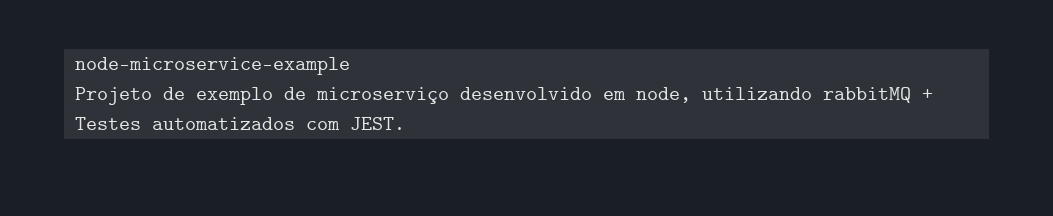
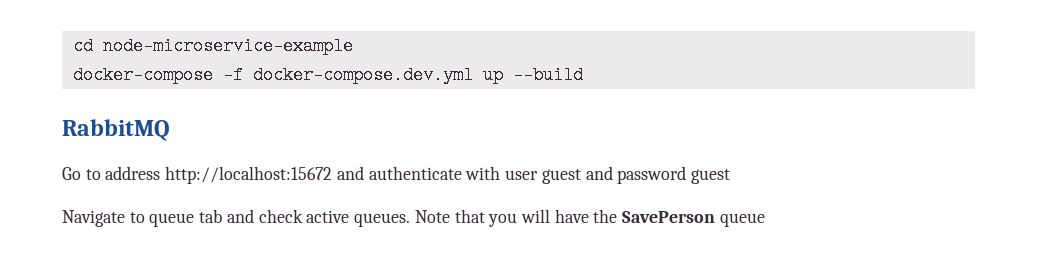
(74, 66) none -> [72,37,93,55] cd
[74,87,933,105] [74,117,405,130] Projeto de exemplo de microserviço desenvolvido em node, utilizando rabbitMQ + Testes automatizados com JEST. -> [72,66,583,84] [62,119,170,141] [62,166,730,184] [62,209,765,227] docker-compose -f docker-compose.dev.yml up --build // RabbitMQ // Go to address http://localhost:15672 and authenticate with user guest and password guest // Navigate to queue tab and check active queues. Note that you will have the SavePerson queue

